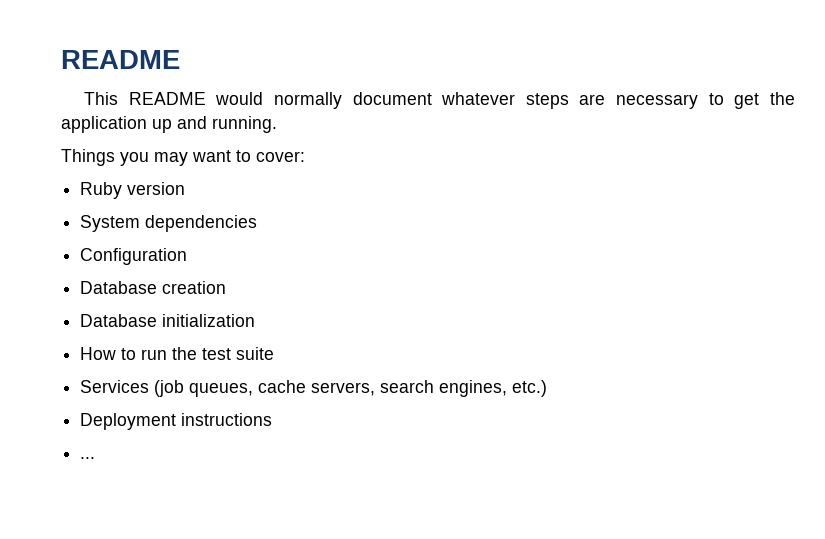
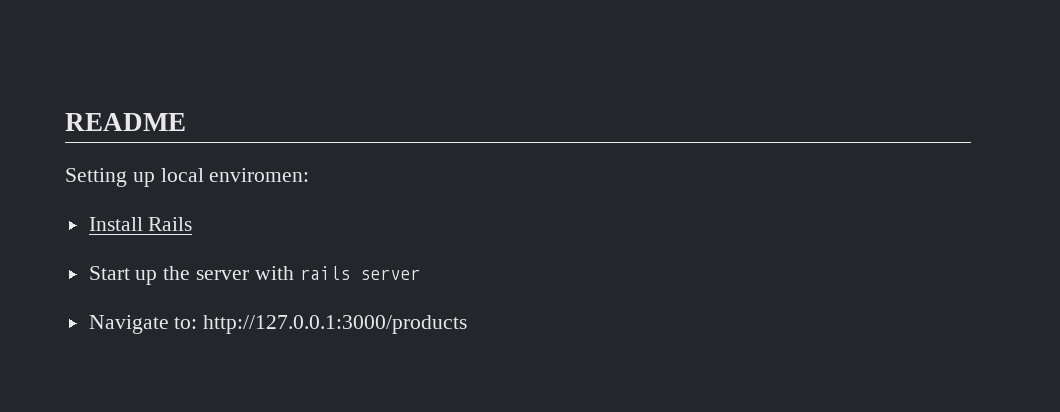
[84,92,796,109] [61,116,277,133] [61,149,305,166] [80,182,186,199] [80,215,258,232] [80,248,188,265] [80,281,227,294] [80,314,256,327] [80,347,275,360] [80,380,548,397] [80,413,273,430] [80,457,96,459] This README would normally document whatever steps are necessary to get the application up and running. // Things you may want to cover: // Ruby version // System dependencies // Configuration // Database creation // Database initialization // How to run the test suite // Services (job queues, cache servers, search engines, etc.) // Deployment instructions // ... -> [65,168,310,187] [88,217,193,231] [88,266,420,285] [88,315,468,334] Setting up local enviromen: // Install Rails // Start up the server with rails server // Navigate to: http://127.0.0.1:3000/products

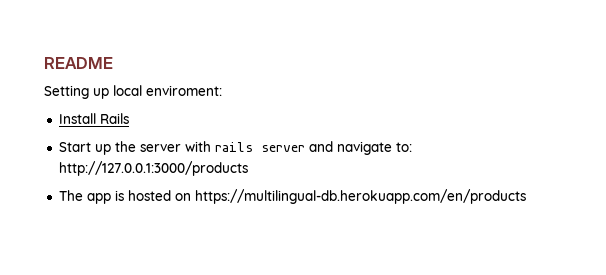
[209,168,310,182] enviromen: -> [146,85,222,96] enviroment:
[88,315,169,334] // Navigate -> [308,141,392,155] and navigate
(468, 324) none -> [58,189,526,204] // The app is hosted on https://multilingual-db.herokuapp.com/en/products

